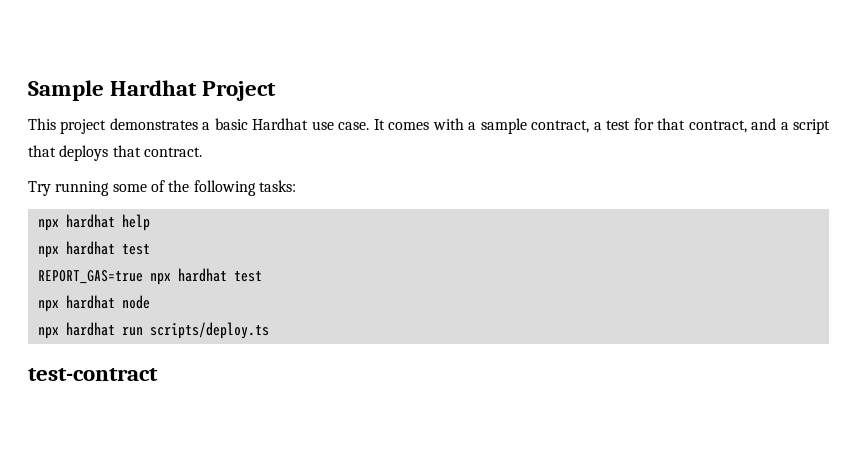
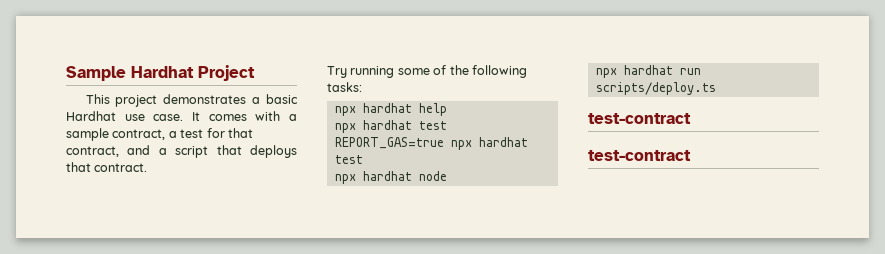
(158, 374) none -> [588,150,691,161] // test-contract

